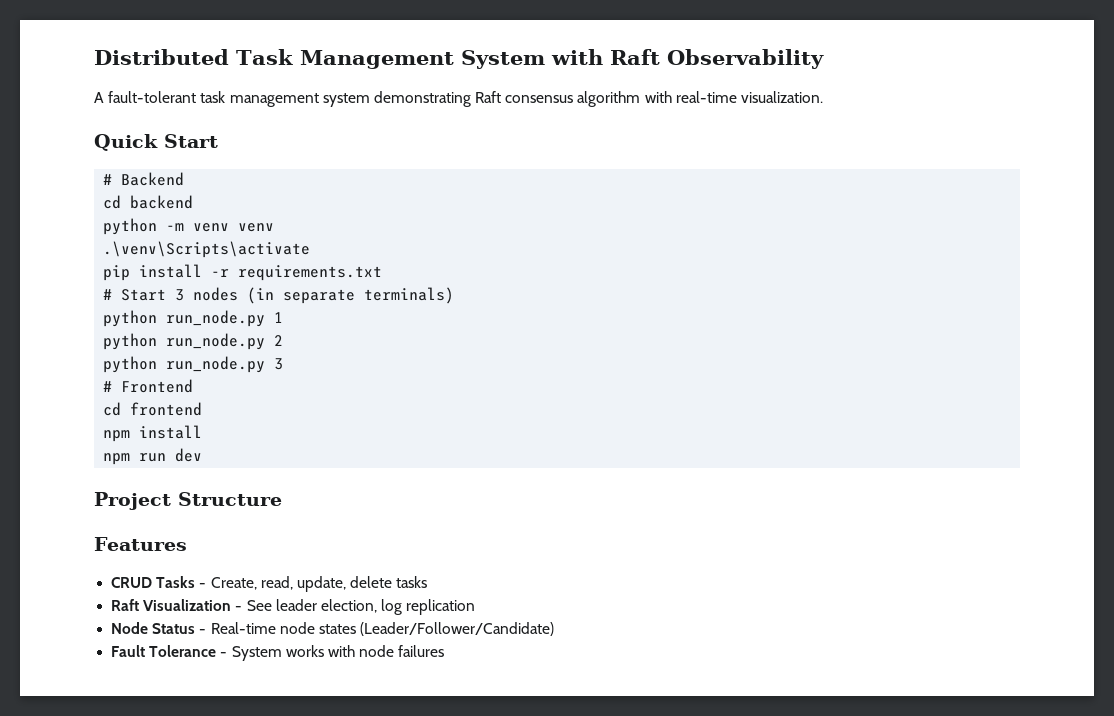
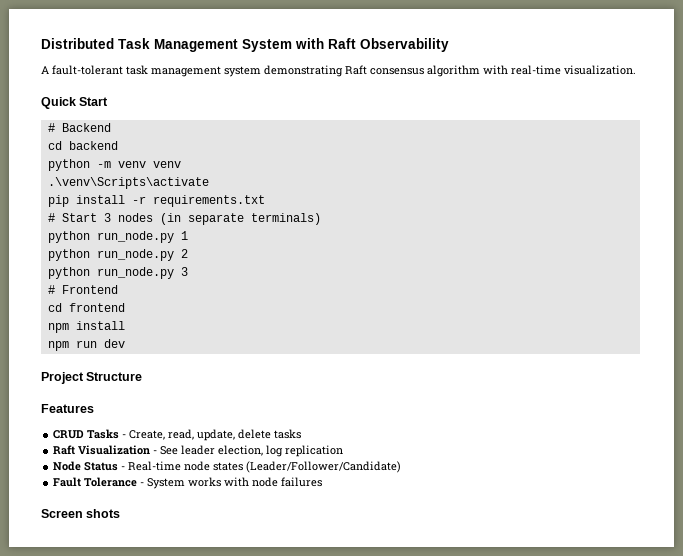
(445, 651) none -> [41,509,121,518] // Screen shots

